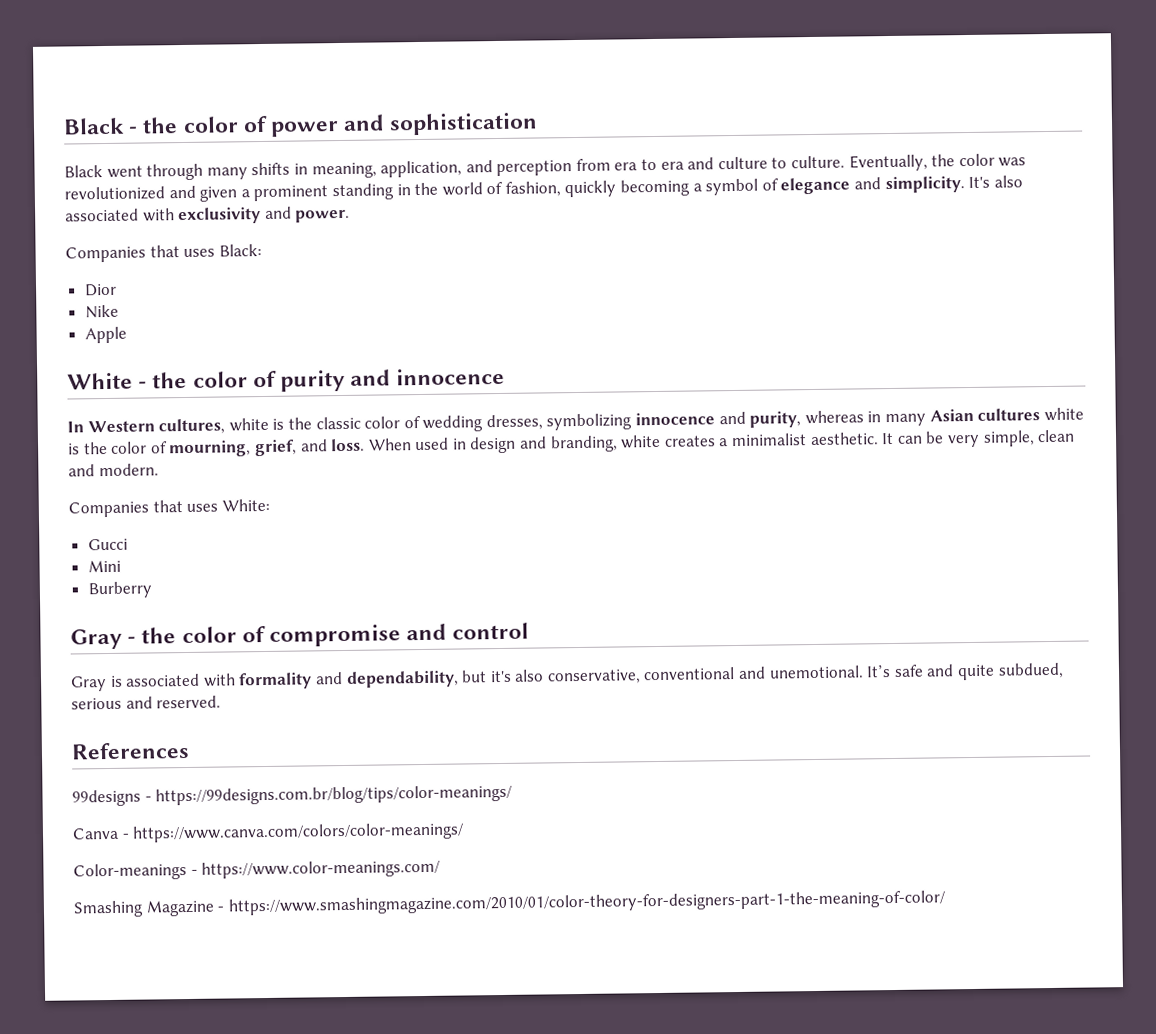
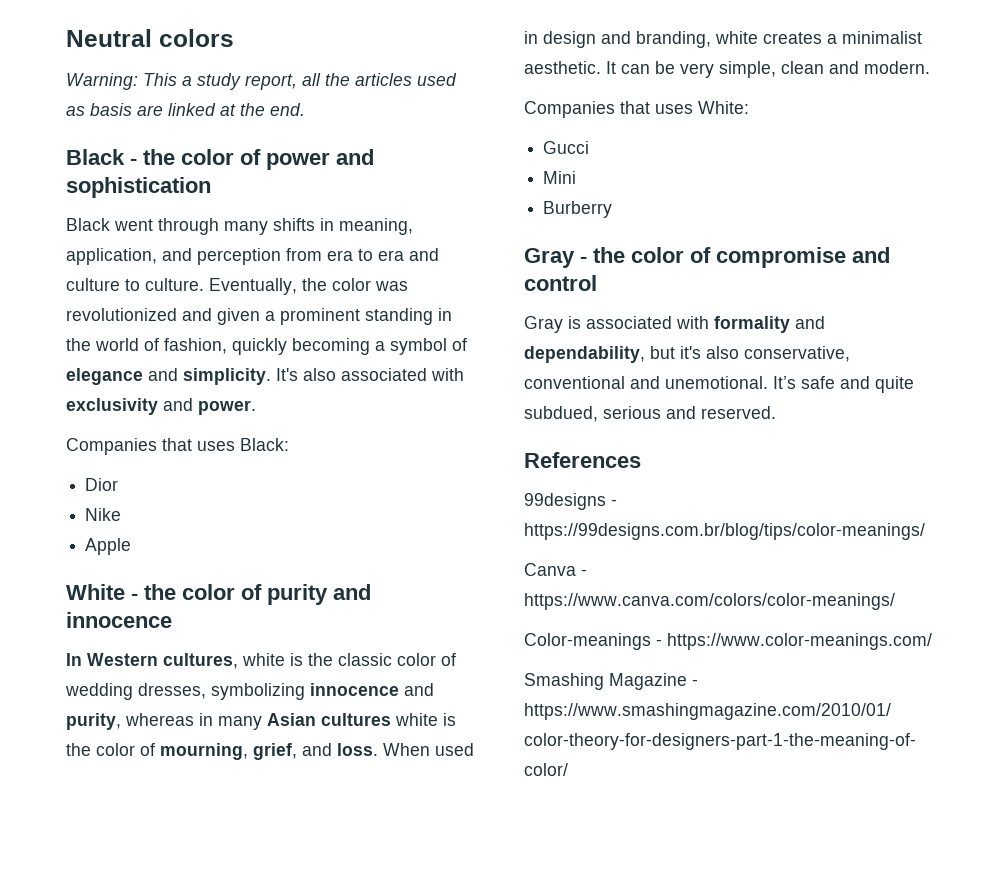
(63, 126) none -> [66,29,234,47] [66,73,457,90] [66,103,305,116] Neutral colors // Warning: This a study report, all the articles used as basis are linked at the end. //

